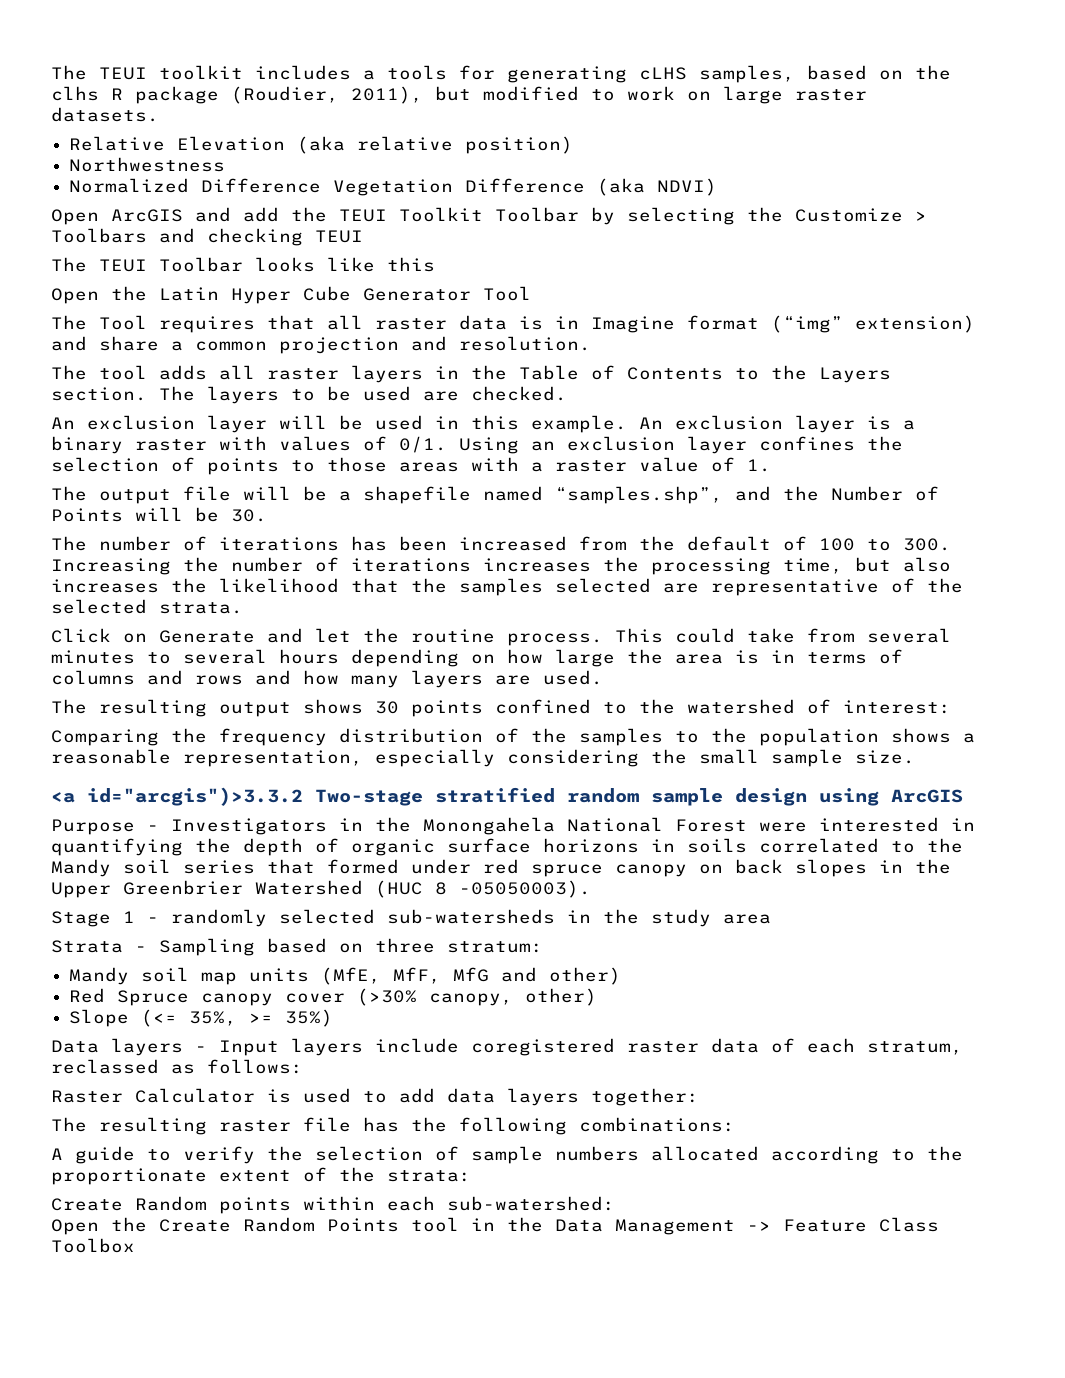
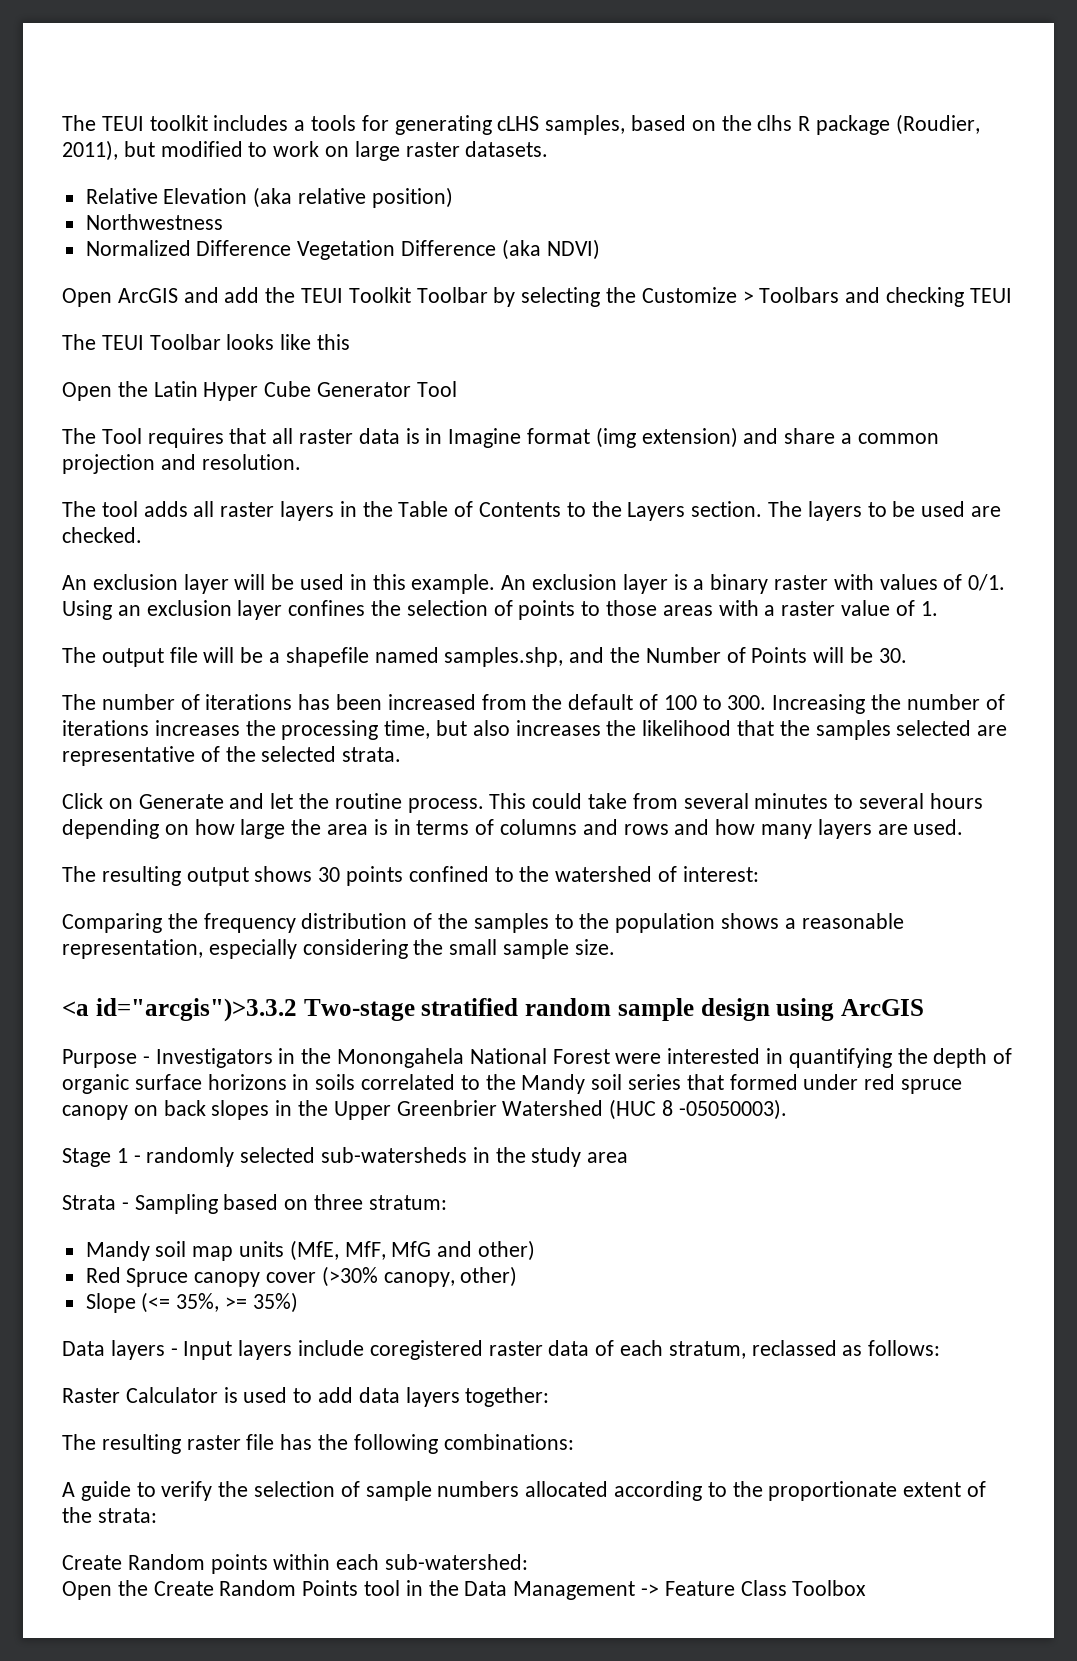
[771,315,843,333] (“img” -> [595,427,636,448] (img
[555,486,723,504] “samples.shp”, -> [444,647,564,667] samples.shp,

